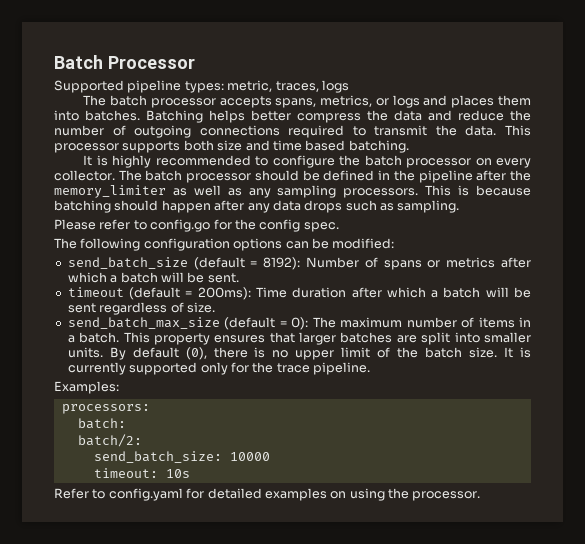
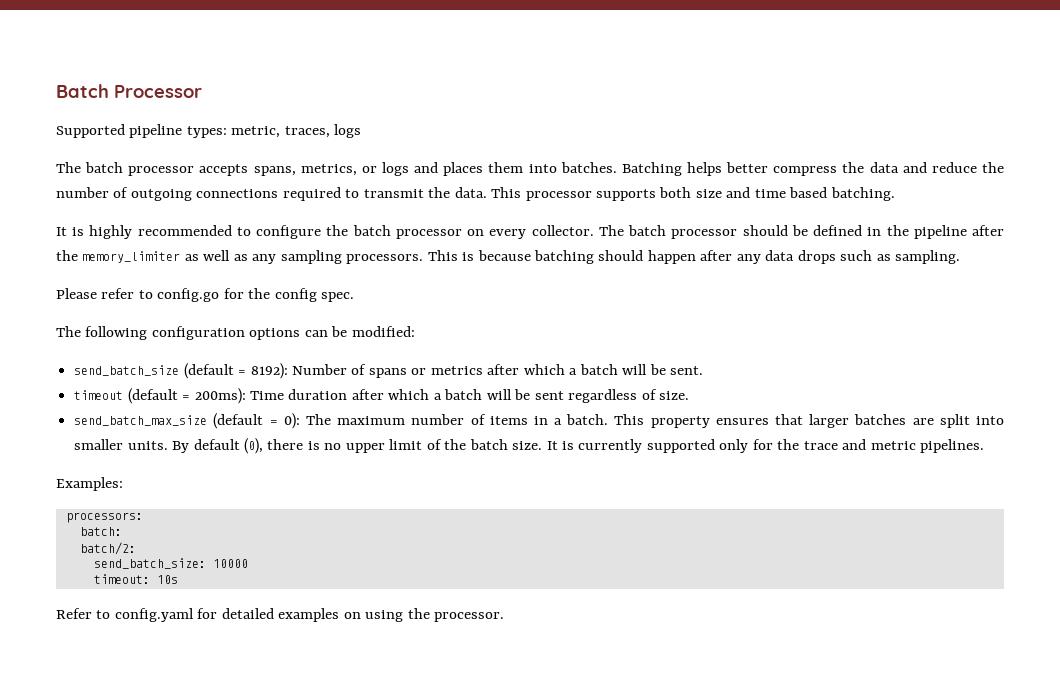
[313,362,370,375] pipeline. -> [842,439,985,453] and metric pipelines.

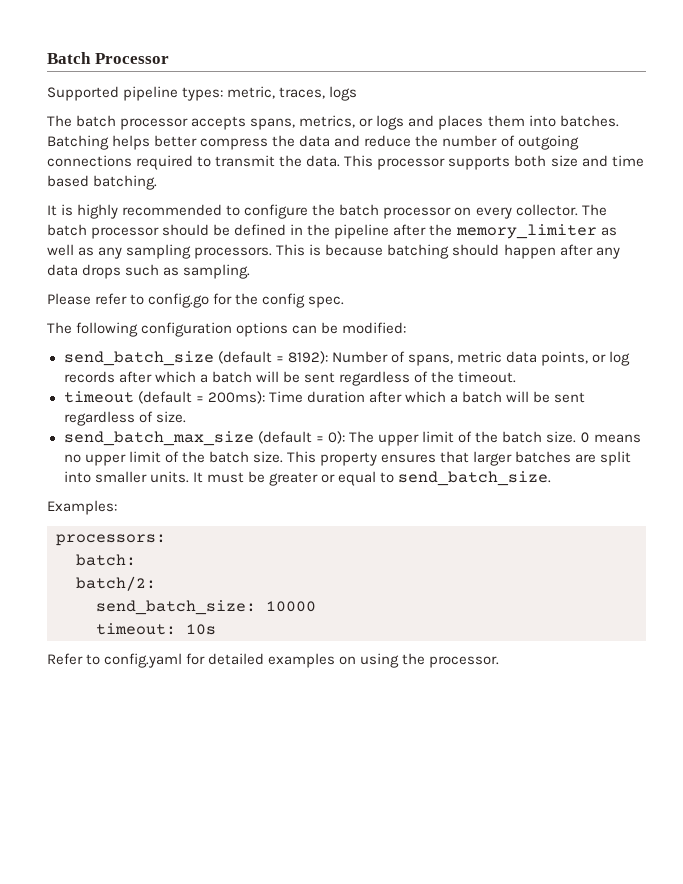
[368,364,703,378] spans or metrics after which a batch will be sent. -> [407,351,631,366] [63,371,517,386] spans, metric data points, or log records after which a batch will be sent regardless of the timeout.
[337,414,609,425] maximum number of items in a batch. -> [377,431,642,446] [63,451,283,466] upper limit of the batch size. 0 means no upper limit of the batch size.
[172,438,985,454] By default (0), there is no upper limit of the batch size. It is currently supported only for the trace and metric pipelines. -> [192,471,552,486] It must be greater or equal to send_batch_size.

